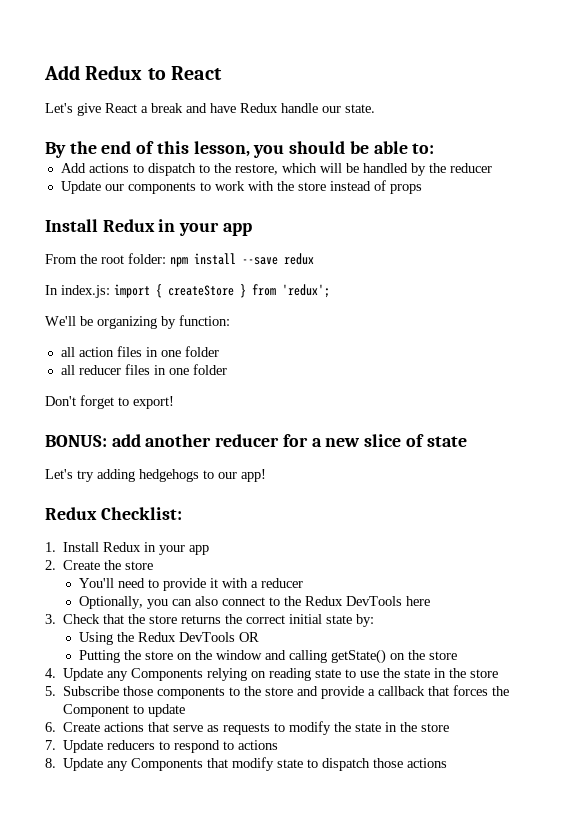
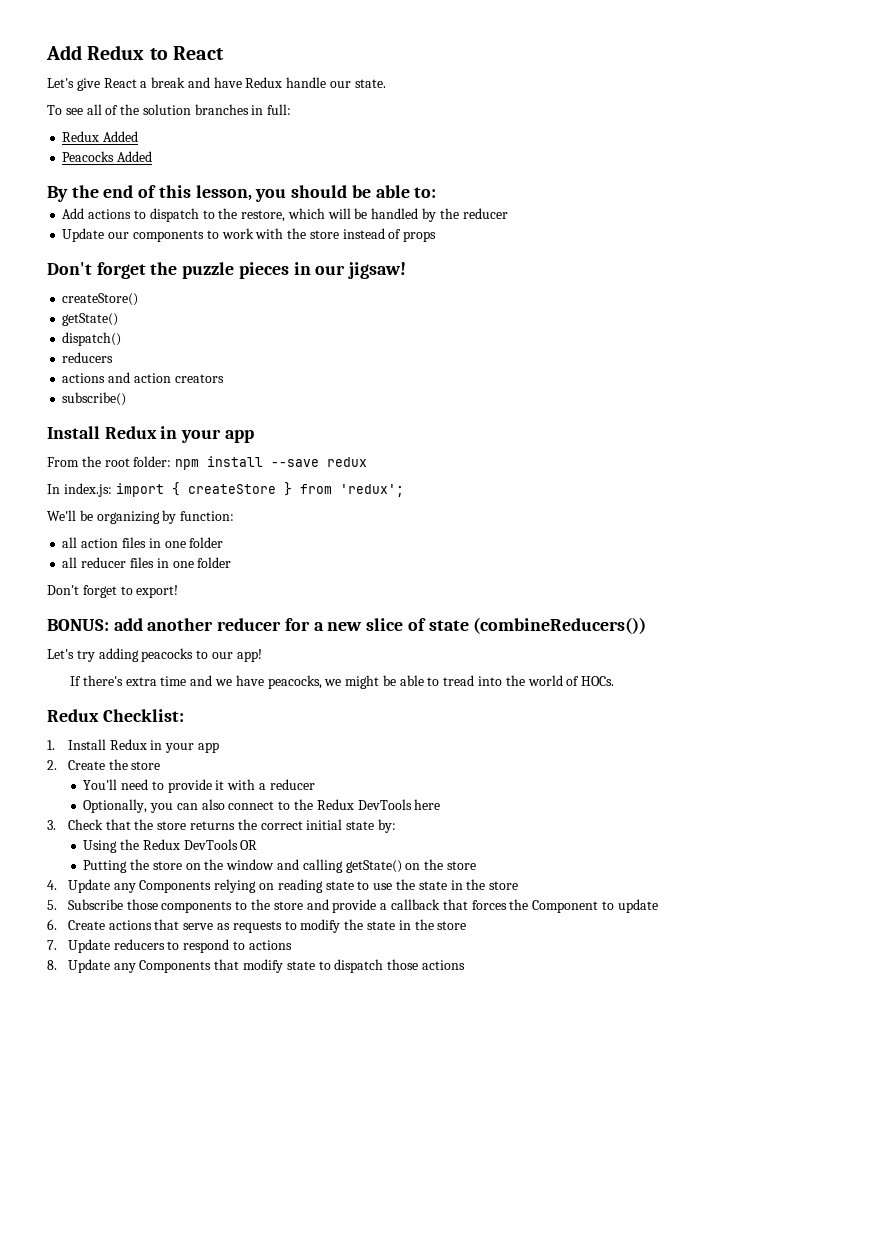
(375, 108) none -> [47,104,292,115] [62,131,139,142] [62,151,153,162] // To see all of the solution branches in full: // Redux Added // Peacocks Added
(422, 189) none -> [47,262,407,279] [62,293,139,306] [62,313,119,326] [62,332,122,346] [62,352,114,363] [62,372,224,383] [62,392,127,406] // Don't forget the puzzle pieces in our jigsaw! // createStore() // getState() // dispatch() // reducers // actions and action creators // subscribe()
(467, 441) none -> [473,617,647,634] (combineReducers())
[139,469,199,482] hedgehogs -> [141,648,194,662] peacocks
(266, 475) none -> [70,675,615,689] // If there's extra time and we have peacocks, we might be able to tread into the world of HOCs.

